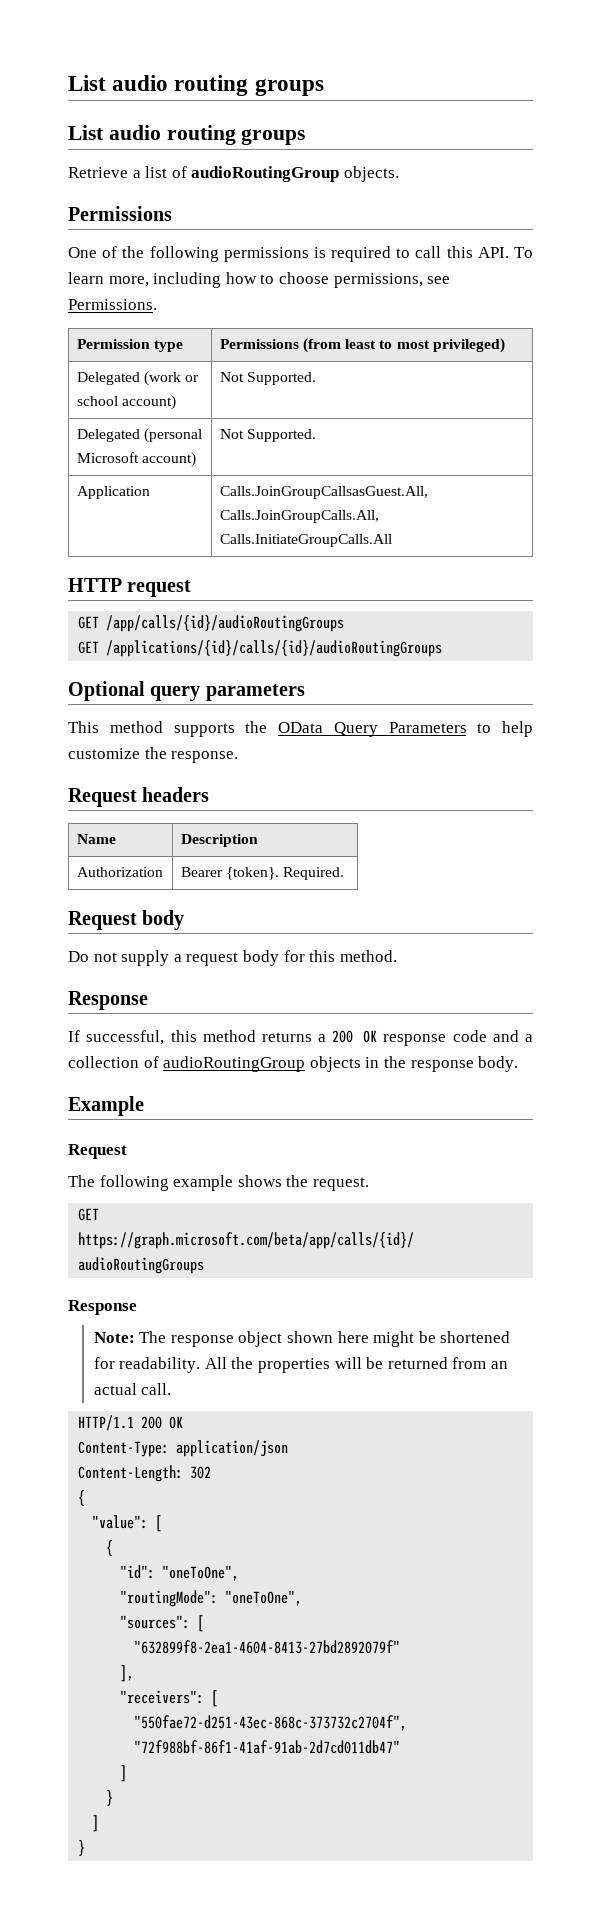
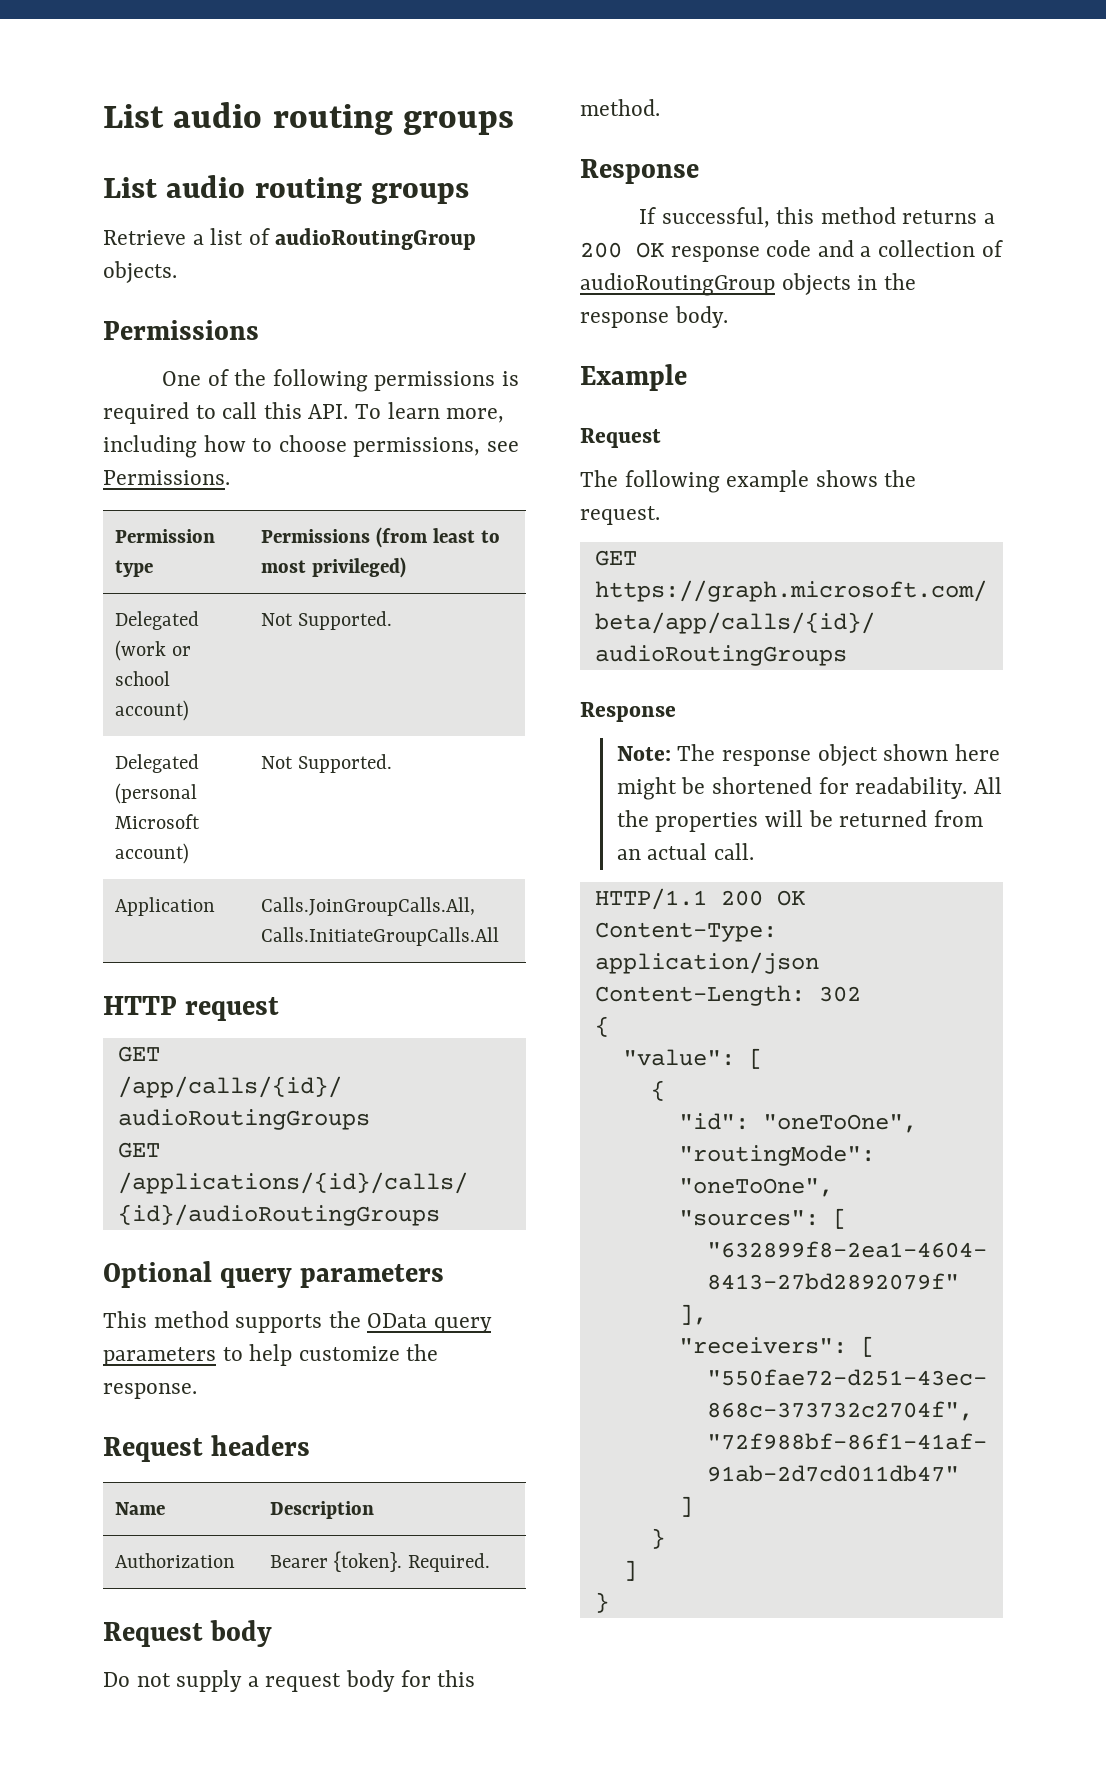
[219,486,428,499] Calls.JoinGroupCallsasGuest.All, -> (216, 906) none
[333,722,467,737] Query Parameters -> [434,1317,493,1333] [103,1347,216,1366] query parameters

